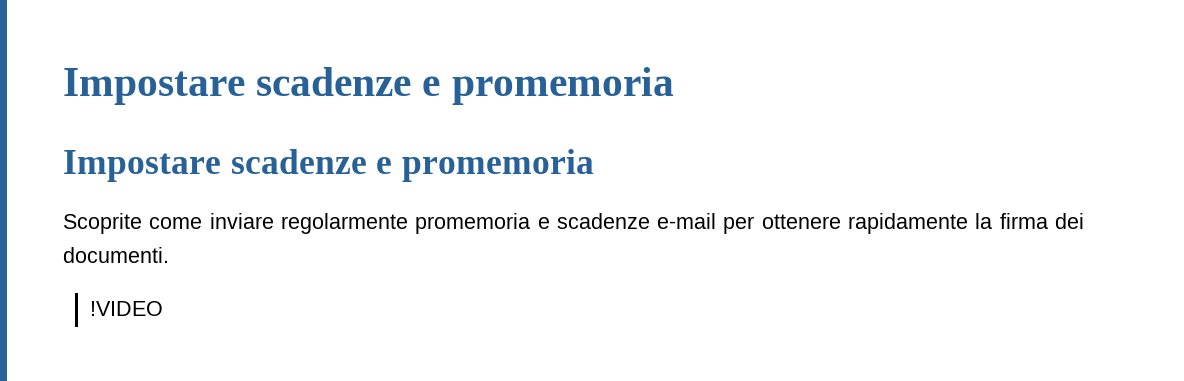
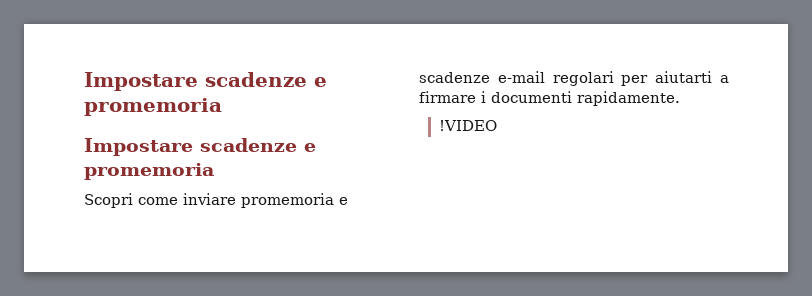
[63,213,142,234] Scoprite -> [84,193,133,208] Scopri
[280,213,408,234] regolarmente -> (236, 199) none
[723,213,1084,234] [63,247,169,263] per ottenere rapidamente la firma dei documenti. -> [552,71,729,86] [419,91,680,106] regolari per aiutarti a firmare i documenti rapidamente.

